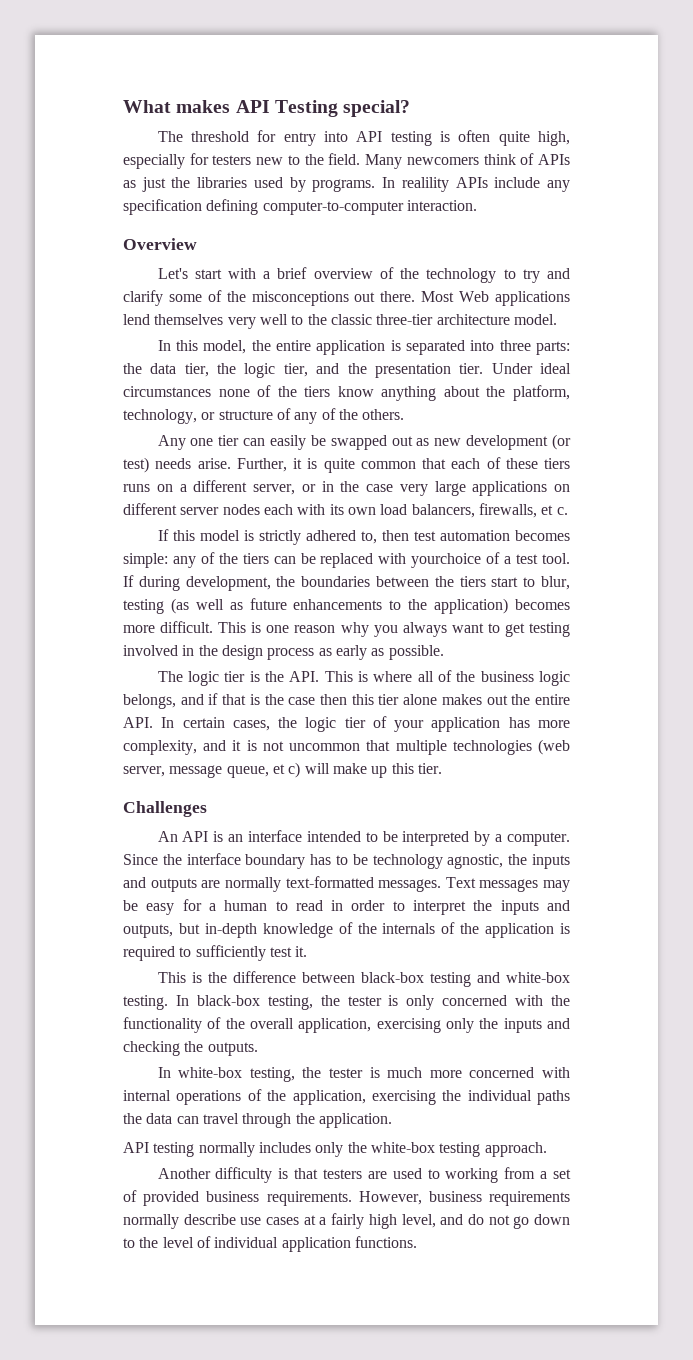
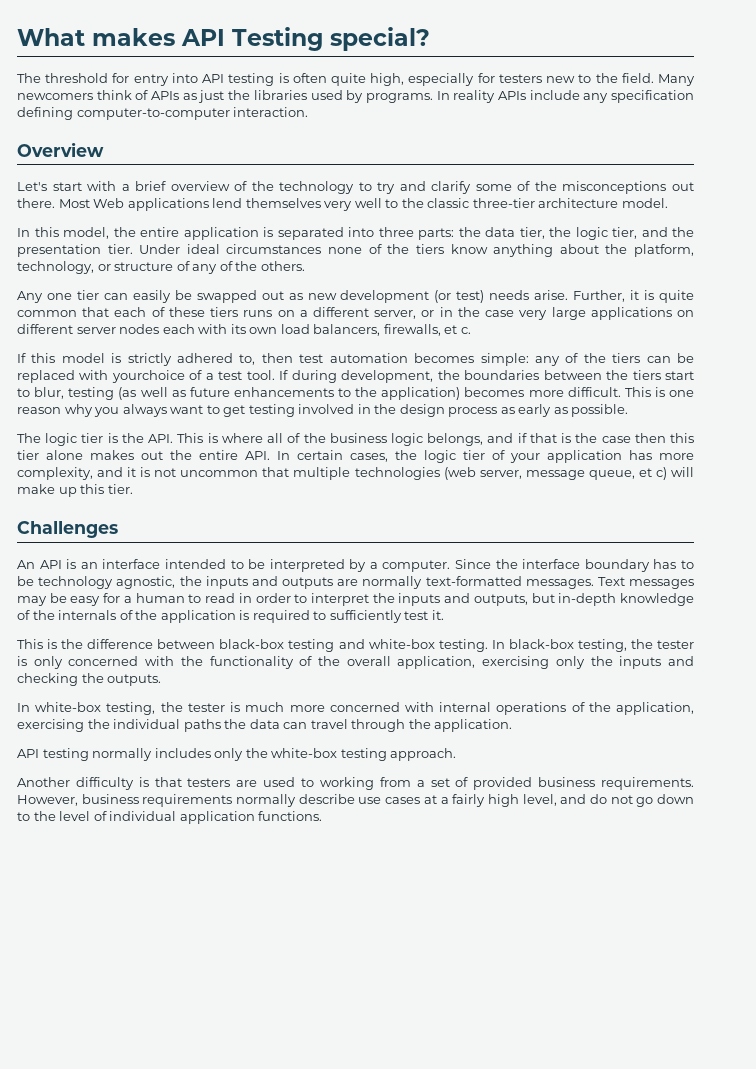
[401,177,449,192] realility -> [453,90,496,103] reality

